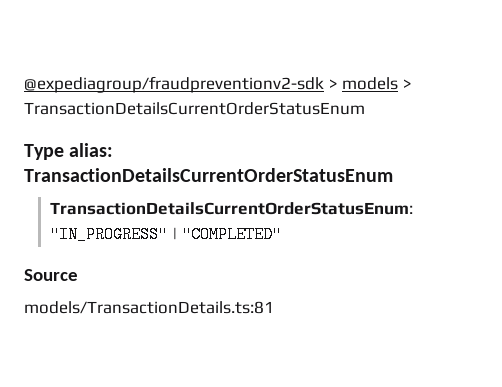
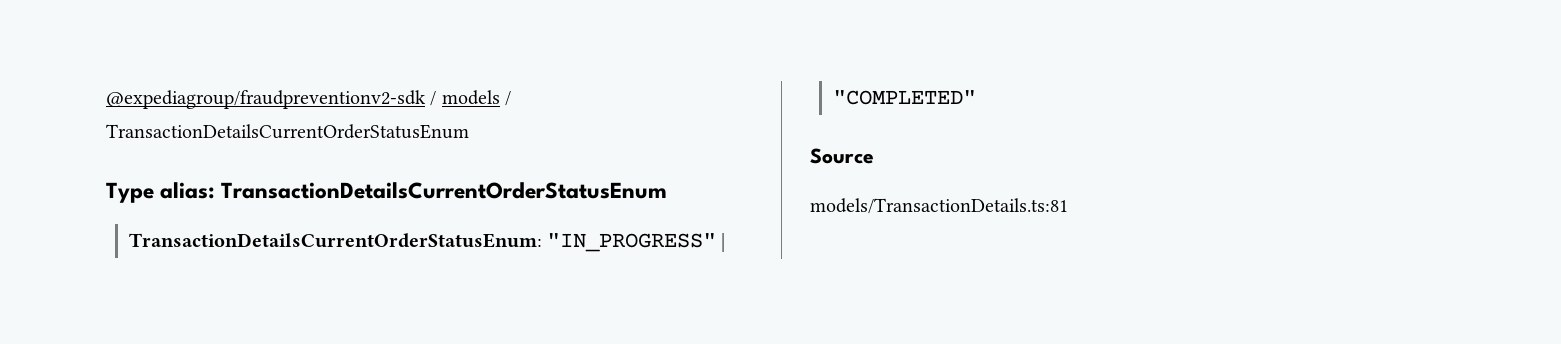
[328,77,412,90] > models > -> [430,90,512,106] / models /

